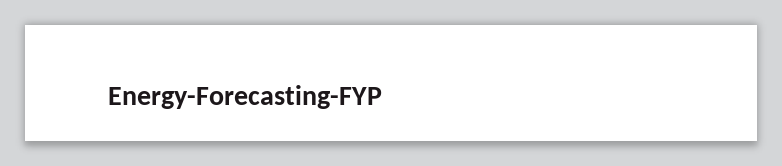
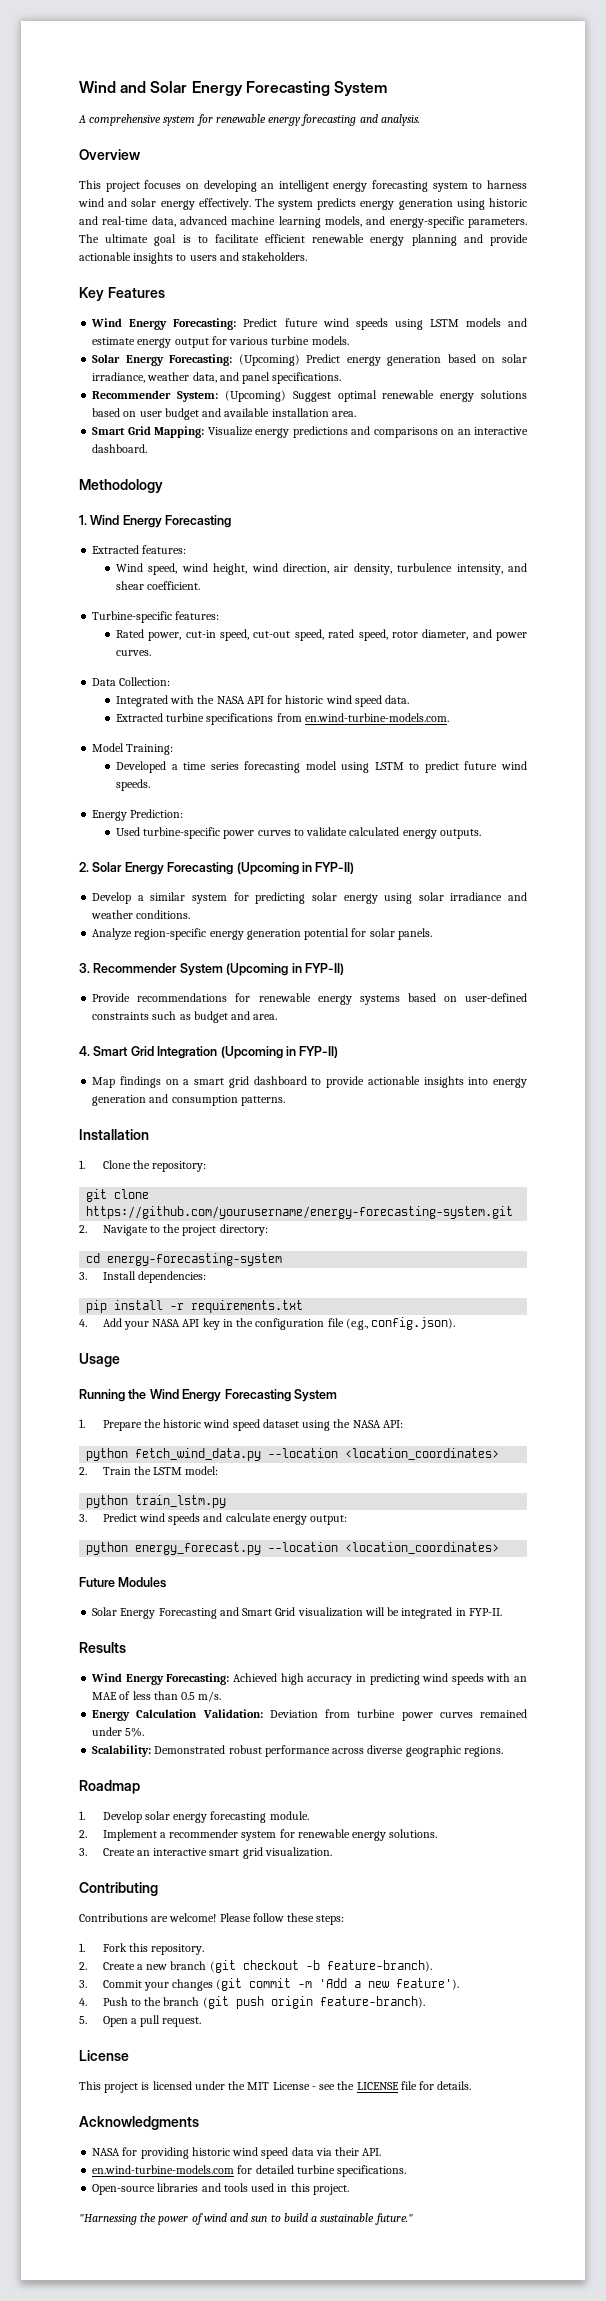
[108,85,382,109] Energy-Forecasting-FYP -> [79,81,387,96] [78,114,420,126] [79,149,141,160] [79,180,527,192] [78,198,527,210] [79,216,527,228] [79,234,528,246] [79,252,308,264] [79,287,165,301] [91,318,527,330] [92,336,349,348] [92,354,527,366] [92,372,342,384] [92,390,527,402] [92,408,356,420] [92,426,529,438] [92,444,148,453] [79,479,163,493] [79,515,232,528] [92,545,187,554] [115,563,527,575] [115,581,201,590] [92,611,220,623] [115,629,527,641] [115,650,151,656] [92,677,171,686] [115,695,410,707] [115,713,449,725] [92,743,174,755] [115,761,527,773] [115,779,150,791] [92,809,184,821] [115,827,481,839] [79,862,355,875] [92,892,527,904] [91,910,191,919] [92,928,432,940] [79,963,344,976] [92,993,528,1005] [92,1011,278,1023] [79,1046,339,1059] [92,1076,528,1088] [92,1094,285,1106] [79,1129,149,1140] [79,1160,207,1172] [86,1189,150,1202] [86,1206,514,1219] [79,1224,268,1236] [86,1253,283,1266] [79,1271,206,1283] [86,1300,304,1313] [79,1317,456,1330] [79,1353,120,1367] [79,1389,337,1402] [79,1419,403,1431] [86,1448,500,1461] [79,1466,219,1475] [86,1495,227,1508] [79,1513,348,1525] [86,1542,500,1555] [79,1577,167,1588] [92,1607,502,1619] [79,1642,126,1653] [91,1673,527,1685] [92,1691,222,1702] [92,1709,528,1721] [92,1727,145,1737] [92,1745,503,1757] [79,1780,140,1794] [79,1811,309,1823] [79,1829,438,1841] [79,1847,332,1859] [79,1882,158,1896] [79,1913,345,1925] [79,1943,205,1955] [79,1960,432,1973] [79,1978,460,1991] [79,1996,425,2009] [79,2015,202,2027] [79,2050,129,2061] [79,2081,472,2093] [79,2116,199,2130] [92,2147,382,2159] [92,2165,407,2177] [92,2183,349,2195] [79,2213,413,2225] Wind and Solar Energy Forecasting System // A comprehensive system for renewable energy forecasting and analysis. // Overview // This project focuses on developing an intelligent energy forecasting system to harness wind and solar energy effectively. The system predicts energy generation using historic and real-time data, advanced machine learning models, and energy-specific parameters. The ultimate goal is to facilitate efficient renewable energy planning and provide actionable insights to users and stakeholders. // Key Features // Wind Energy Forecasting: Predict future wind speeds using LSTM models and estimate energy output for various turbine models. // Solar Energy Forecasting: (Upcoming) Predict energy generation based on solar irradiance, weather data, and panel specifications. // Recommender System: (Upcoming) Suggest optimal renewable energy solutions based on user budget and available installation area. // Smart Grid Mapping: Visualize energy predictions and comparisons on an interactive dashboard. // Methodology // 1. Wind Energy Forecasting // Extracted features: // Wind speed, wind height, wind direction, air density, turbulence intensity, and shear coefficient. // Turbine-specific features: // Rated power, cut-in speed, cut-out speed, rated speed, rotor diameter, and power curves. // Data Collection: // Integrated with the NASA API for historic wind speed data. // Extracted turbine specifications from en.wind-turbine-models.com. // Model Training: // Developed a time series forecasting model using LSTM to predict future wind speeds. // Energy Prediction: // Used turbine-specific power curves to validate calculated energy outputs. // 2. Solar Energy Forecasting (Upcoming in FYP-II) // Develop a similar system for predicting solar energy using solar irradiance and weather conditions. // Analyze region-specific energy generation potential for solar panels. // 3. Recommender System (Upcoming in FYP-II) // Provide recommendations for renewable energy systems based on user-defined constraints such as budget and area. // 4. Smart Grid Integration (Upcoming in FYP-II) // Map findings on a smart grid dashboard to provide actionable insights into energy generation and consumption patterns. // Installation // 1. Clone the repository: // git clone https://github.com/yourusername/energy-forecasting-system.git // 2. Navigate to the project directory: // cd energy-forecasting-system // 3. Install dependencies: // pip install -r requirements.txt // 4. Add your NASA API key in the configuration file (e.g., config.json). // Usage // Running the Wind Energy Forecasting System // 1. Prepare the historic wind speed dataset using the NASA API: // python fetch_wind_data.py --location <location_coordinates> // 2. Train the LSTM model: // python train_lstm.py // 3. Predict wind speeds and calculate energy output: // python energy_forecast.py --location <location_coordinates> // Future Modules // Solar Energy Forecasting and Smart Grid visualization will be integrated in FYP-II. // Results // Wind Energy Forecasting: Achieved high accuracy in predicting wind speeds with an MAE of less than 0.5 m/s. // Energy Calculation Validation: Deviation from turbine power curves remained under 5%. // Scalability: Demonstrated robust performance across diverse geographic regions. // Roadmap // 1. Develop solar energy forecasting module. // 2. Implement a recommender system for renewable energy solutions. // 3. Create an interactive smart grid visualization. // Contributing // Contributions are welcome! Please follow these steps: // 1. Fork this repository. // 2. Create a new branch (git checkout -b feature-branch). // 3. Commit your changes (git commit -m 'Add a new feature'). // 4. Push to the branch (git push origin feature-branch). // 5. Open a pull request. // License // This project is licensed under the MIT License - see the LICENSE file for details. // Acknowledgments // NASA for providing historic wind speed data via their API. // en.wind-turbine-models.com for detailed turbine specifications. // Open-source libraries and tools used in this project. // "Harnessing the power of wind and sun to build a sustainable future."

